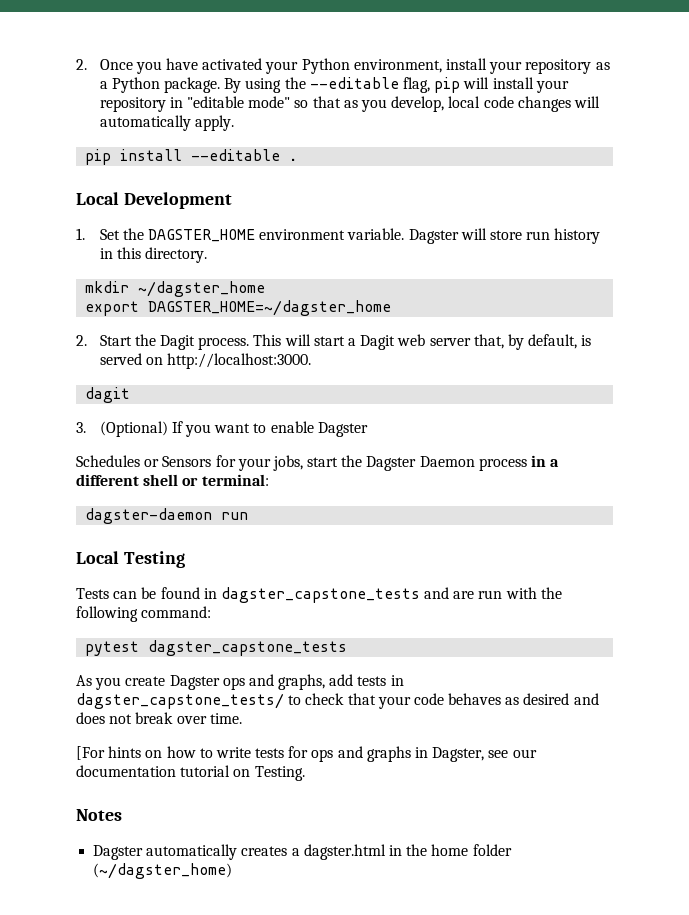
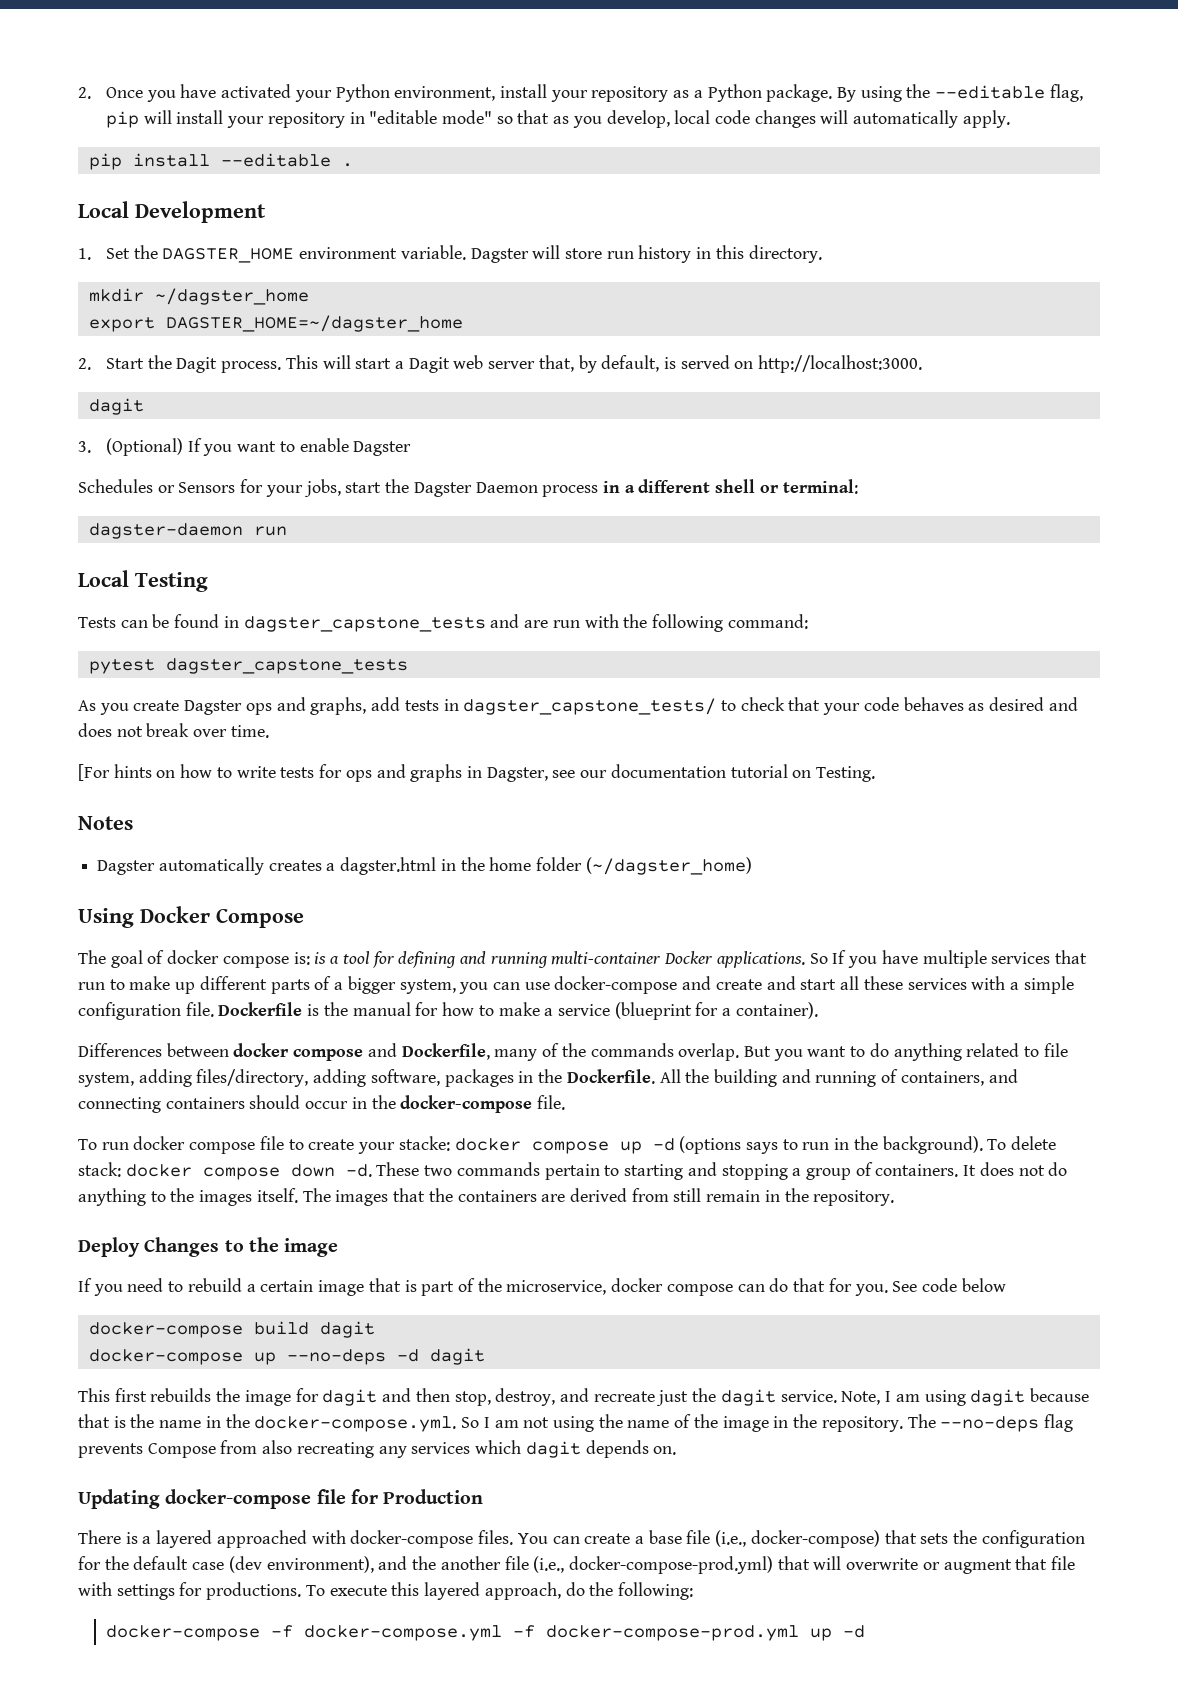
(233, 871) none -> [78,906,304,928] [78,950,1087,968] [78,976,1074,994] [78,1002,818,1020] [78,1043,1068,1061] [78,1069,1018,1087] [78,1095,566,1113] [78,1136,1057,1154] [78,1162,1068,1180] [78,1188,895,1206] [78,1237,339,1257] [78,1278,1006,1296] [88,1321,375,1338] [88,1348,485,1365] [78,1388,1089,1406] [78,1414,1073,1432] [78,1440,677,1458] [78,1489,484,1509] [78,1530,1085,1548] [78,1556,1076,1574] [78,1582,693,1600] [105,1625,865,1641] // Using Docker Compose // The goal of docker compose is: is a tool for defining and running multi-container Docker applications. So If you have multiple services that run to make up different parts of a bigger system, you can use docker-compose and create and start all these services with a simple configuration file. Dockerfile is the manual for how to make a service (blueprint for a container). // Differences between docker compose and Dockerfile, many of the commands overlap. But you want to do anything related to file system, adding files/directory, adding software, packages in the Dockerfile. All the building and running of containers, and connecting containers should occur in the docker-compose file. // To run docker compose file to create your stacke: docker compose up -d (options says to run in the background). To delete stack: docker compose down -d. These two commands pertain to starting and stopping a group of containers. It does not do anything to the images itself. The images that the containers are derived from still remain in the repository. // Deploy Changes to the image // If you need to rebuild a certain image that is part of the microservice, docker compose can do that for you. See code below // docker-compose build dagit // docker-compose up --no-deps -d dagit // This first rebuilds the image for dagit and then stop, destroy, and recreate just the dagit service. Note, I am using dagit because that is the name in the docker-compose.yml. So I am not using the name of the image in the repository. The --no-deps flag prevents Compose from also recreating any services which dagit depends on. // Updating docker-compose file for Production // There is a layered approached with docker-compose files. You can create a base file (i.e., docker-compose) that sets the configuration for the default case (dev environment), and the another file (i.e., docker-compose-prod.yml) that will overwrite or augment that file with settings for productions. To execute this layered approach, do the following: // docker-compose -f docker-compose.yml -f docker-compose-prod.yml up -d

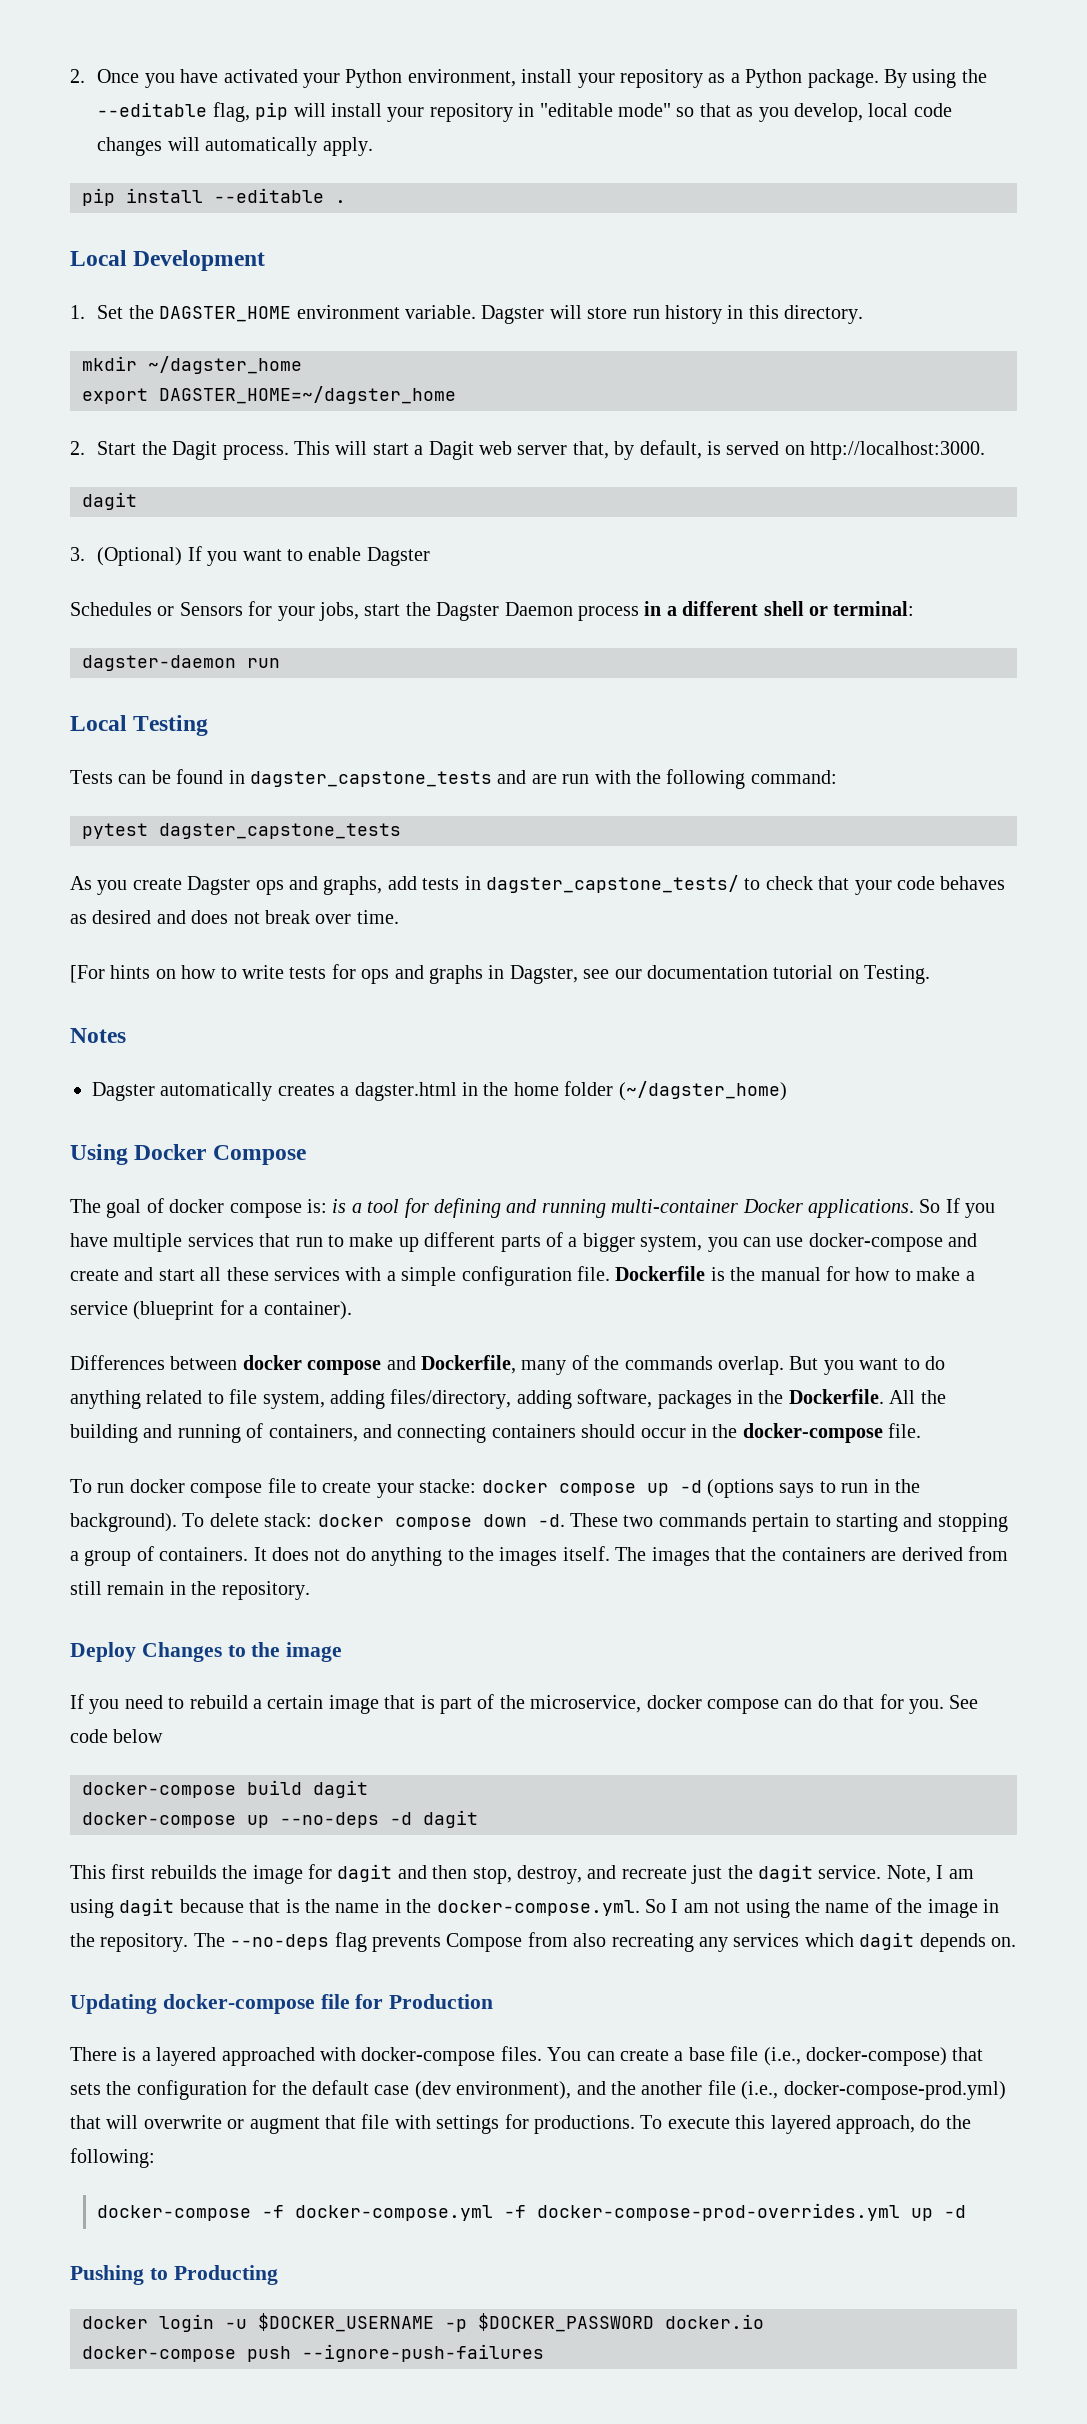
[545,1625,865,1641] docker-compose-prod.yml up -d -> [537,2203,967,2221] [70,2265,278,2285] [82,2313,764,2332] [82,2344,544,2362] docker-compose-prod-overrides.yml up -d // Pushing to Producting // docker login -u $DOCKER_USERNAME -p $DOCKER_PASSWORD docker.io // docker-compose push --ignore-push-failures

